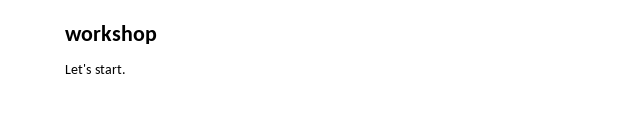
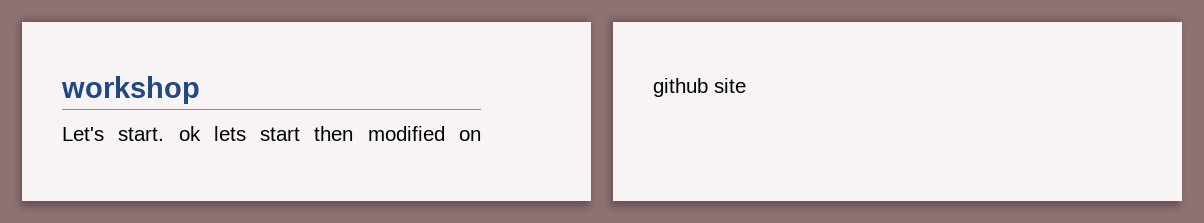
(126, 69) none -> [178,126,481,141] [653,78,746,97] ok lets start then modified on github site

